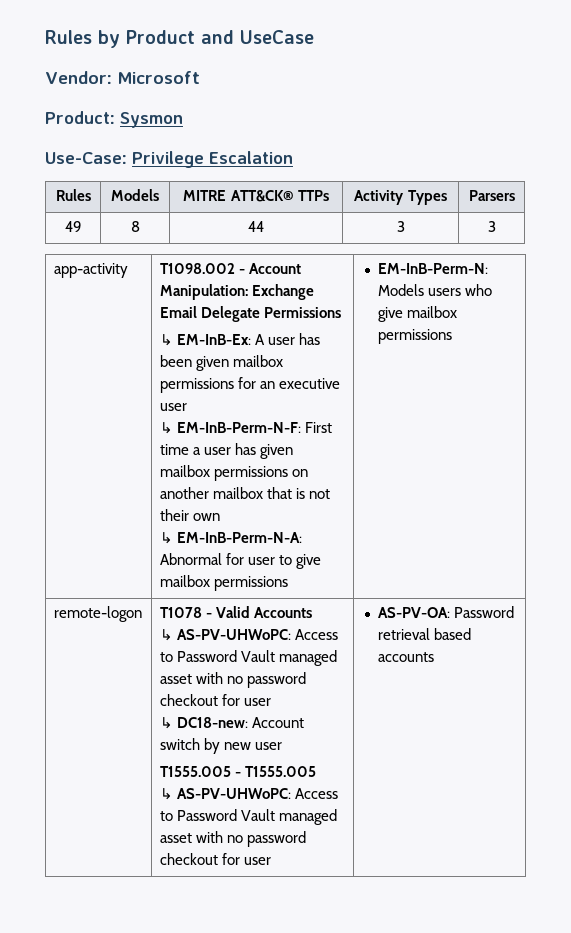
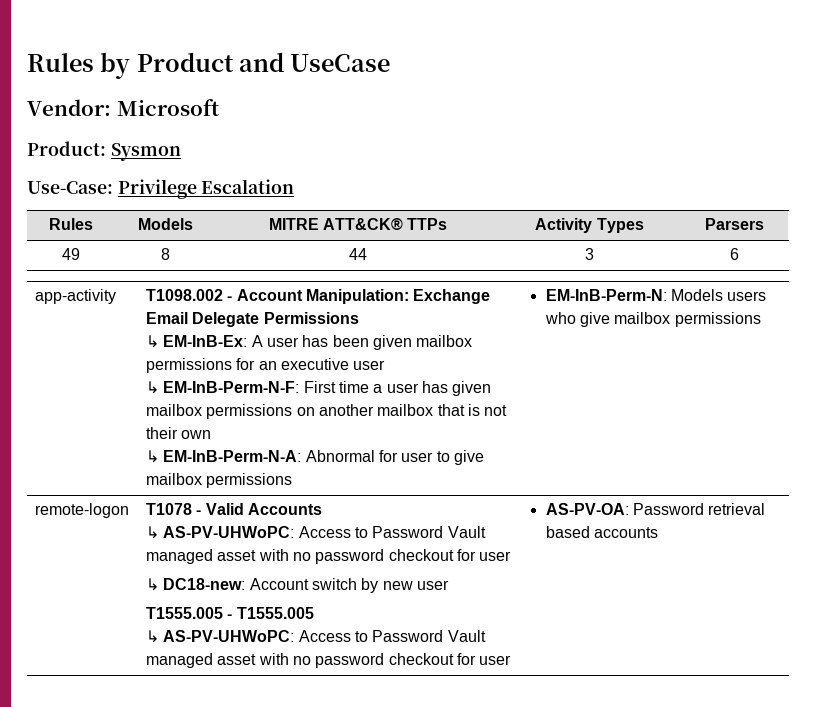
[487,221,496,232] 3 -> [729,248,739,260] 6

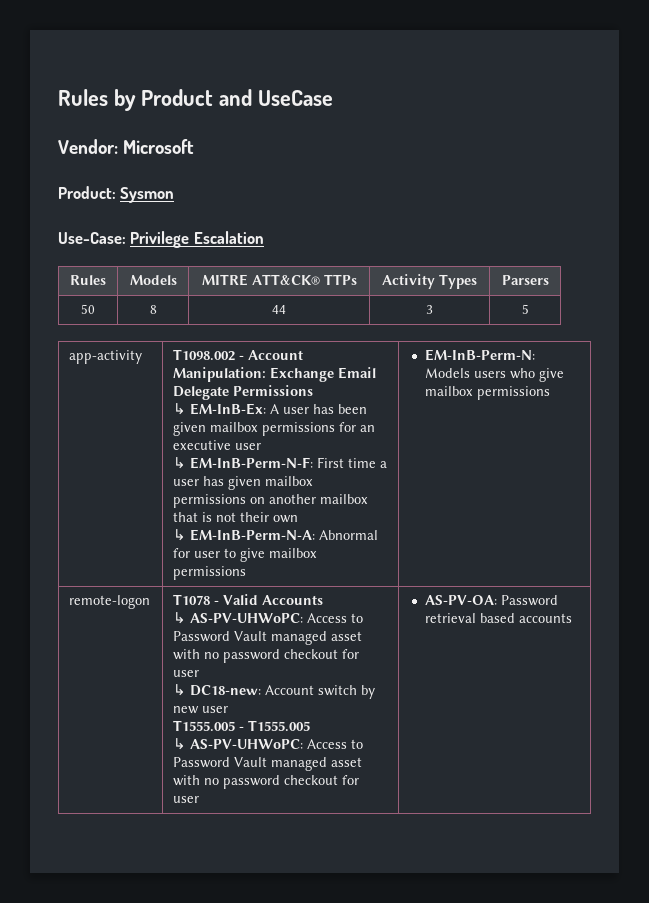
[62,248,80,260] 49 -> [81,304,95,314] 50
[729,248,739,260] 6 -> [521,304,529,314] 5

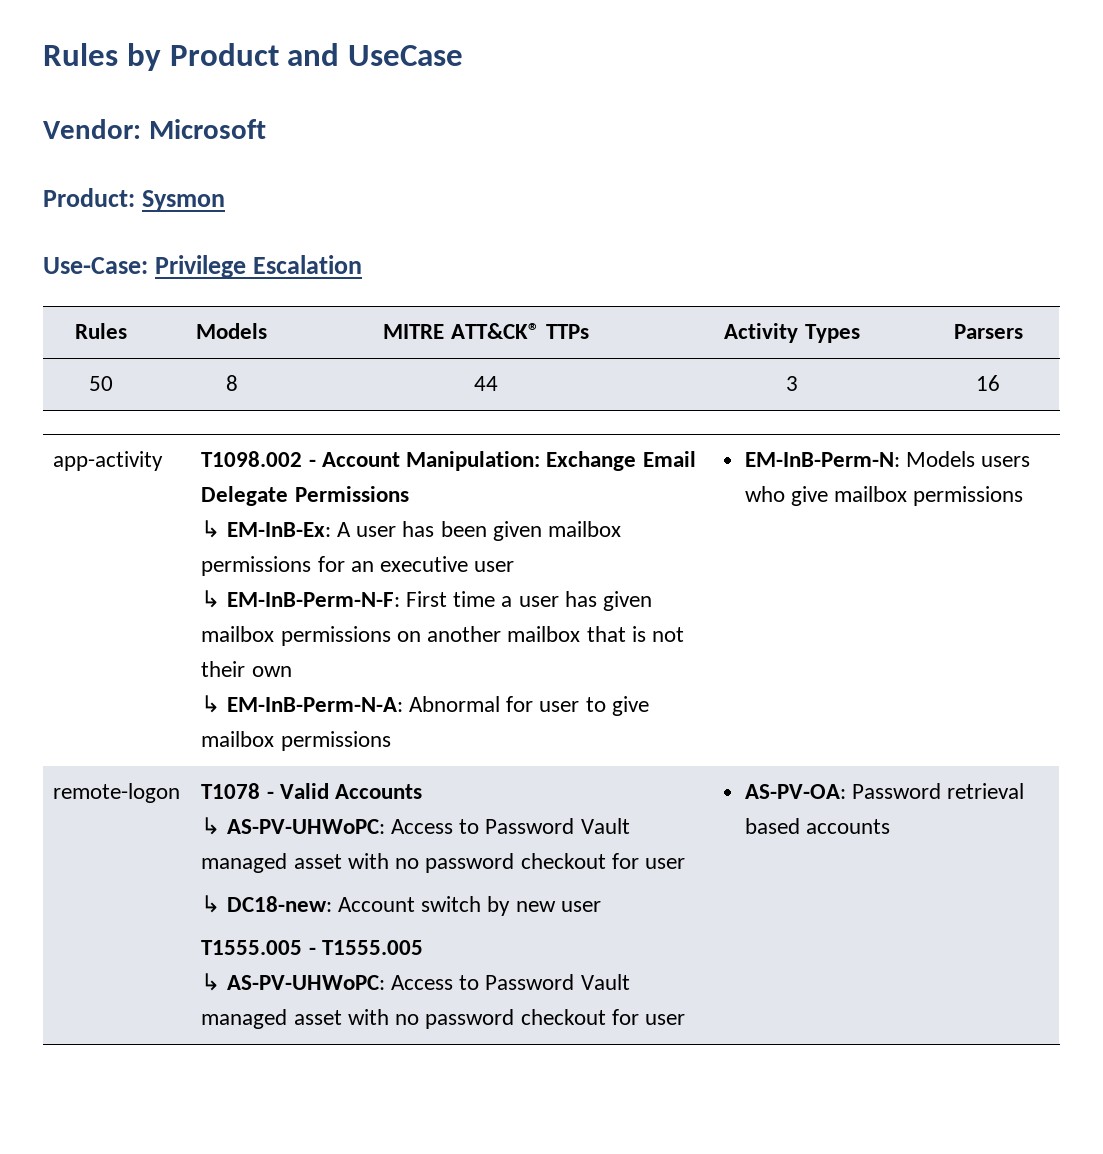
[521,304,529,314] 5 -> [976,375,1000,391] 16

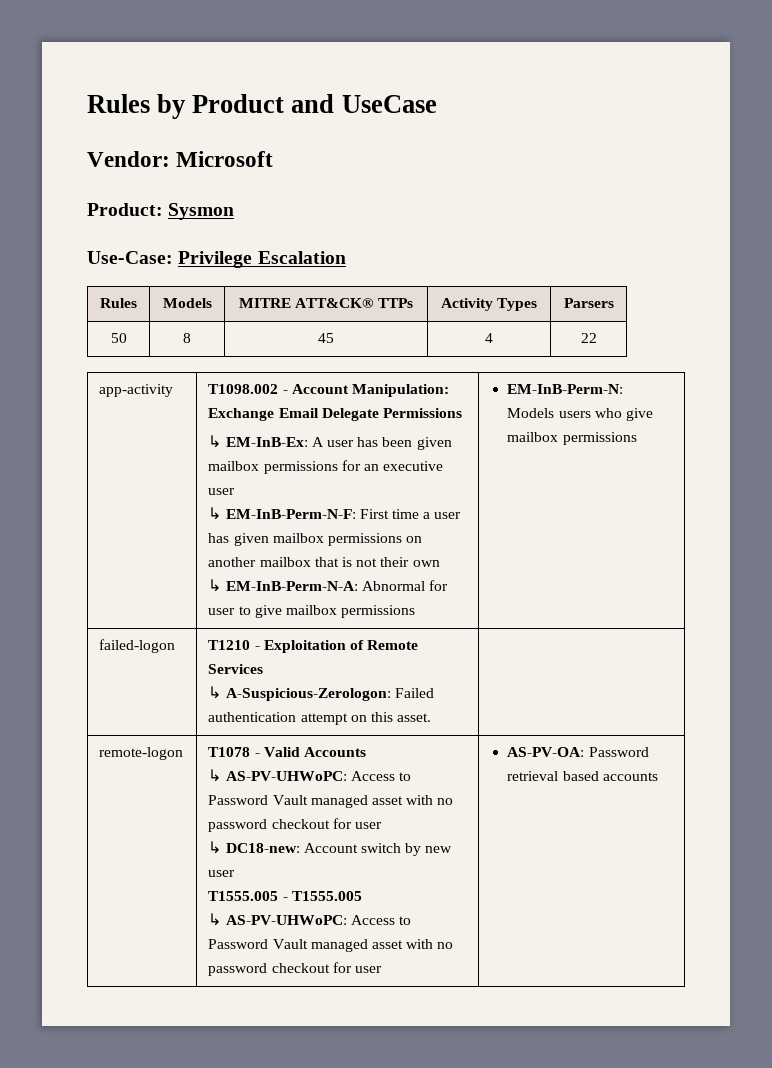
[474,376,498,391] [786,376,798,391] [976,375,1000,391] 44 | 3 | 16 -> [318,333,334,343] [485,333,493,343] [580,333,597,343] 45 | 4 | 22
(1024, 496) none -> [99,639,176,653] [208,640,419,653] [208,664,264,674] [208,686,434,701] [208,712,432,725] // failed-logon | T1210 - Exploitation of Remote Services // ↳ A-Suspicious-Zerologon: Failed authentication attempt on this asset. |

